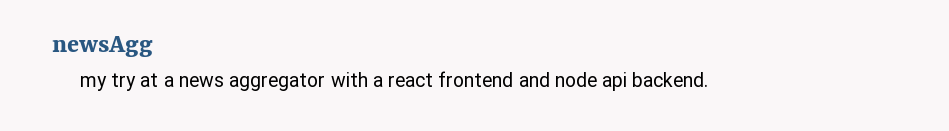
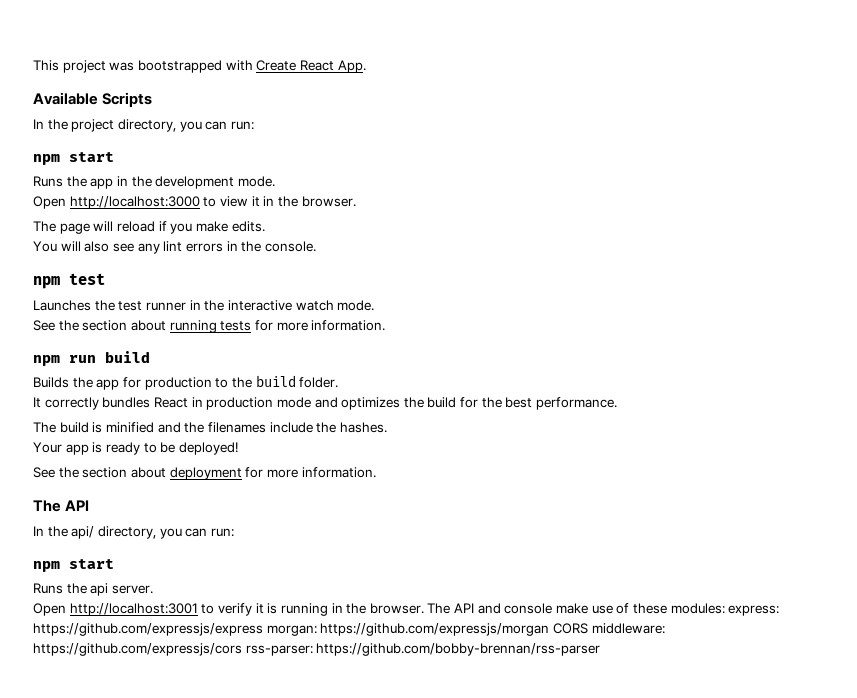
[52,36,153,57] [79,71,709,91] newsAgg // my try at a news aggregator with a react frontend and node api backend. -> [33,60,366,73] [33,92,153,107] [33,119,254,132] [33,152,114,165] [33,176,275,189] [33,196,356,209] [33,221,265,234] [33,241,316,254] [33,273,105,289] [33,300,375,311] [33,320,386,333] [33,351,150,366] [33,375,339,390] [33,397,618,410] [33,422,387,433] [33,442,238,455] [33,467,376,480] [33,500,90,512] [33,526,234,539] [33,559,114,572] [33,583,153,596] [33,603,780,616] [33,623,665,636] [33,643,601,656] This project was bootstrapped with Create React App. // Available Scripts // In the project directory, you can run: // npm start // Runs the app in the development mode. // Open http://localhost:3000 to view it in the browser. // The page will reload if you make edits. // You will also see any lint errors in the console. // npm test // Launches the test runner in the interactive watch mode. // See the section about running tests for more information. // npm run build // Builds the app for production to the build folder. // It correctly bundles React in production mode and optimizes the build for the best performance. // The build is minified and the filenames include the hashes. // Your app is ready to be deployed! // See the section about deployment for more information. // The API // In the api/ directory, you can run: // npm start // Runs the api server. // Open http://localhost:3001 to verify it is running in the browser. The API and console make use of these modules: express: https://github.com/expressjs/express morgan: https://github.com/expressjs/morgan CORS middleware: https://github.com/expressjs/cors rss-parser: https://github.com/bobby-brennan/rss-parser

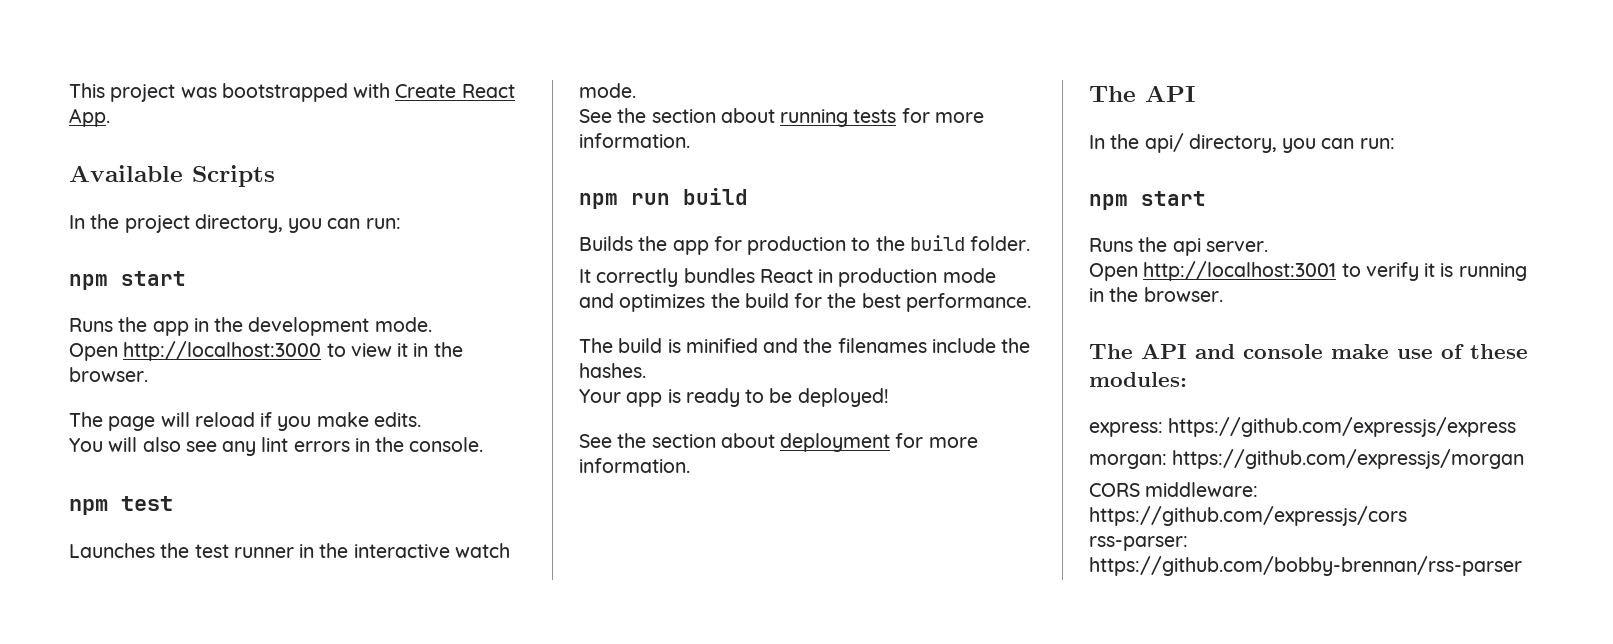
(424, 608) none -> (1223, 294) //
(725, 608) none -> (1187, 379) //
(263, 629) none -> (1517, 427) //
(550, 629) none -> (1525, 459) //
(242, 649) none -> (1407, 516) //

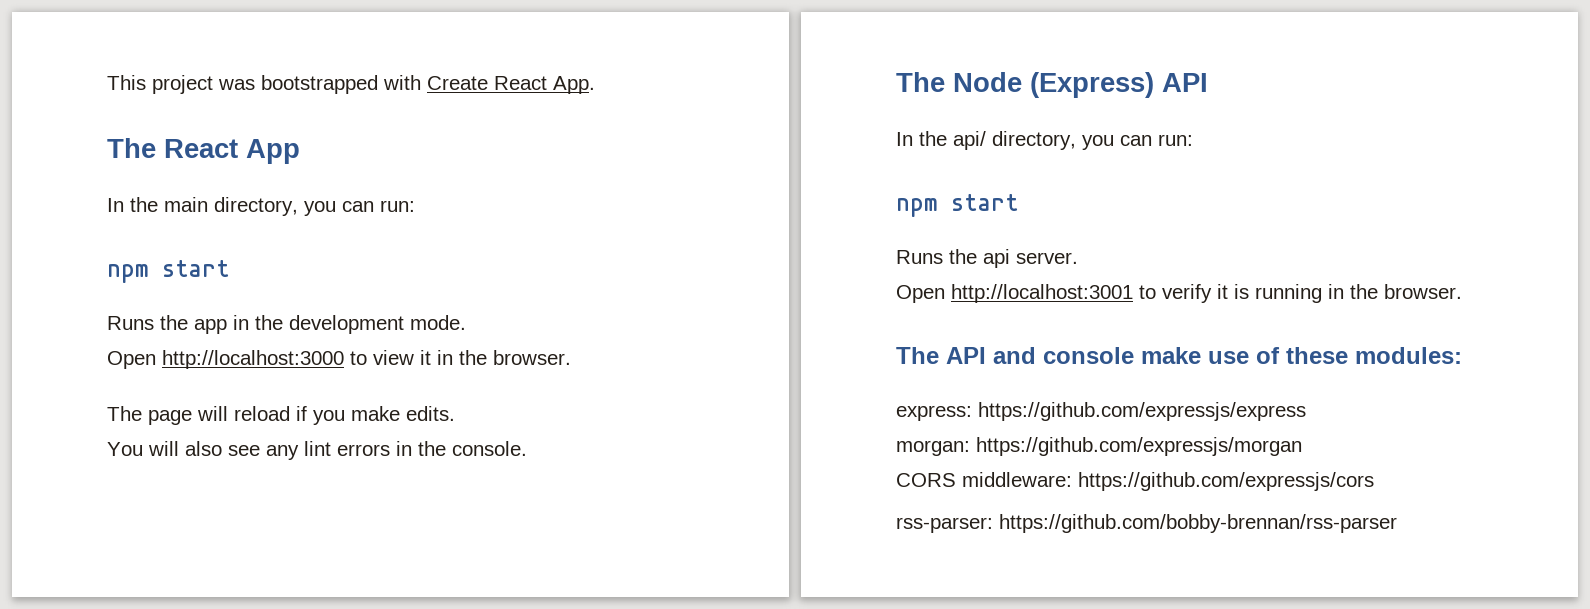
[69,165,275,187] [69,214,190,233] Available Scripts // In the project -> [107,138,300,164] [107,197,208,212] The React App // In the main
[69,496,173,515] [69,543,510,558] [579,83,636,98] [579,108,984,127] [579,133,690,148] [579,188,748,209] [579,235,1031,255] [579,268,996,287] [579,293,1031,312] [579,338,1031,353] [579,363,646,378] [579,388,889,407] [579,433,978,452] [579,458,690,473] [1089,86,1136,102] npm test // Launches the test runner in the interactive watch mode. // See the section about running tests for more information. // npm run build // Builds the app for production to the build folder. // It correctly bundles React in production mode and optimizes the build for the best performance. // The build is minified and the filenames include the hashes. // Your app is ready to be deployed! // See the section about deployment for more information. // The -> [896,72,1154,98] The Node (Express)

